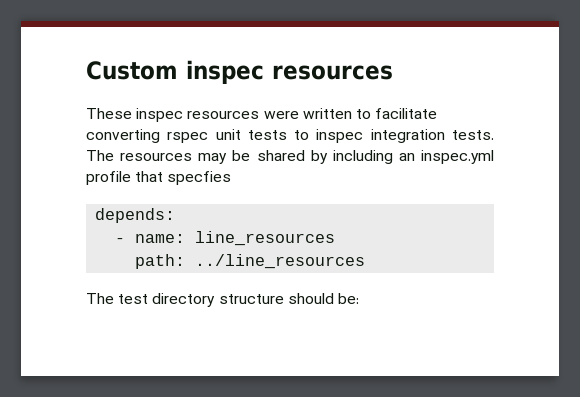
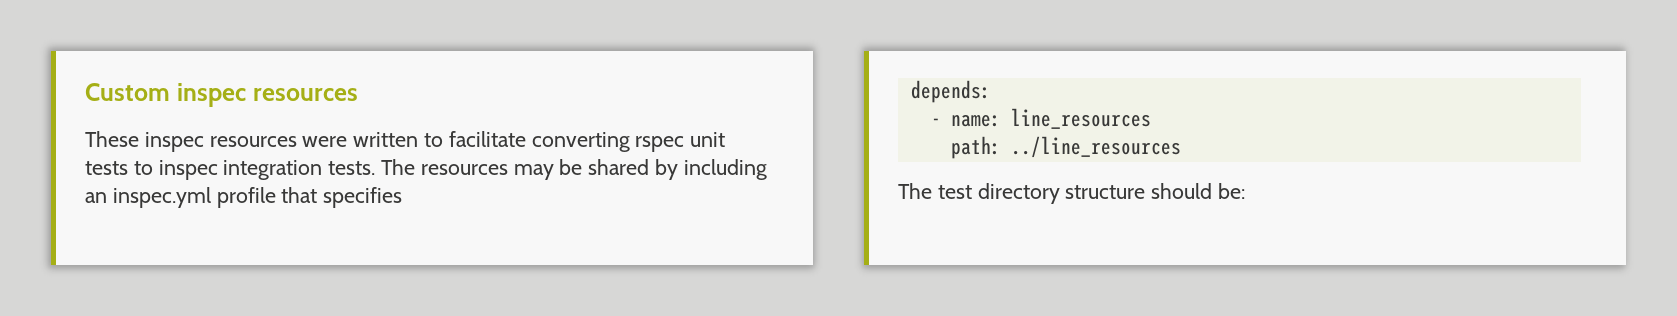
[167,171,232,185] specfies -> [323,187,403,208] specifies

